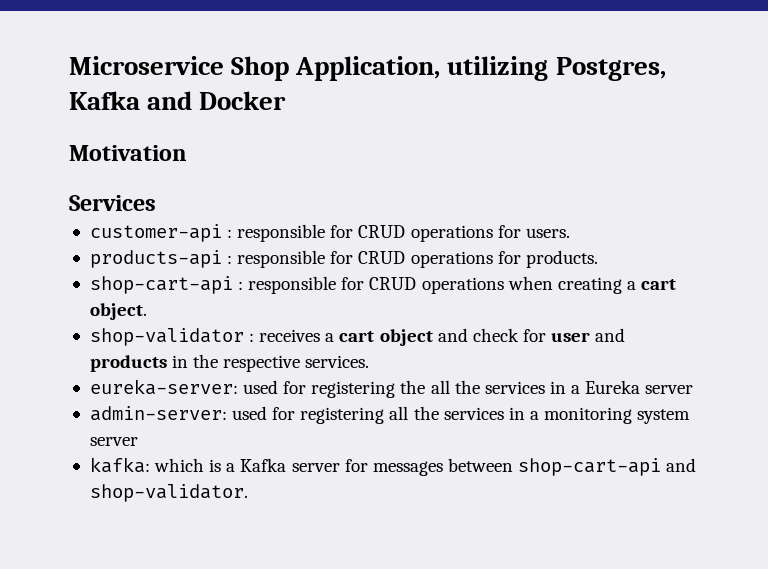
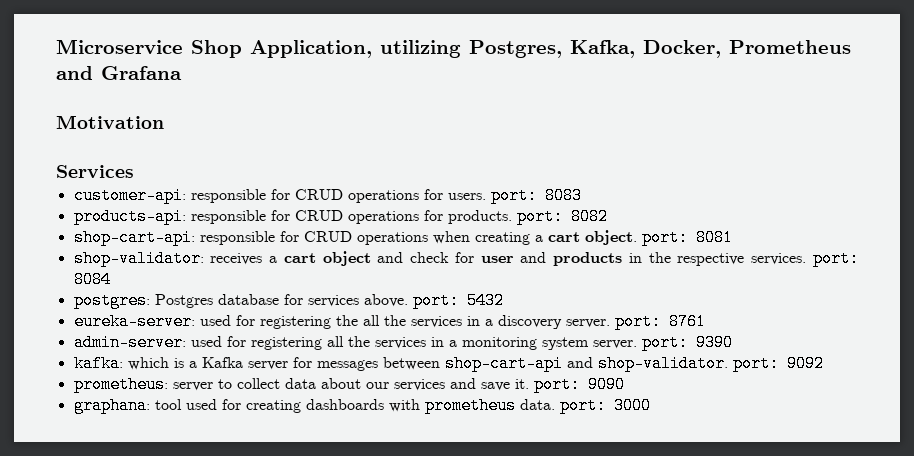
[69,91,287,110] Kafka and Docker -> [570,40,851,58] [56,66,182,80] Kafka, Docker, Prometheus and Grafana
[89,224,233,242] customer-api : -> [73,187,186,204] customer-api:
[89,250,233,268] // products-api : -> [490,187,582,204] [73,208,186,225] port: 8083 // products-api:
[89,276,244,294] // shop-cart-api : -> [516,208,608,225] [73,229,195,246] port: 8082 // shop-cart-api:
[89,328,255,346] // shop-validator : -> [641,229,733,246] [73,250,204,267] port: 8081 // shop-validator:
(370, 361) none -> [812,250,859,267] [73,271,111,288] [73,292,504,309] port: 8084 // postgres: Postgres database for services above. port: 5432
[585,380,694,394] Eureka server -> [497,313,706,330] discovery server. port: 8761
[89,437,138,446] server -> [592,334,733,351] server. port: 9390
(248, 493) none -> [732,355,824,372] [73,376,625,393] [73,397,651,414] port: 9092 // prometheus: server to collect data about our services and save it. port: 9090 // graphana: tool used for creating dashboards with prometheus data. port: 3000

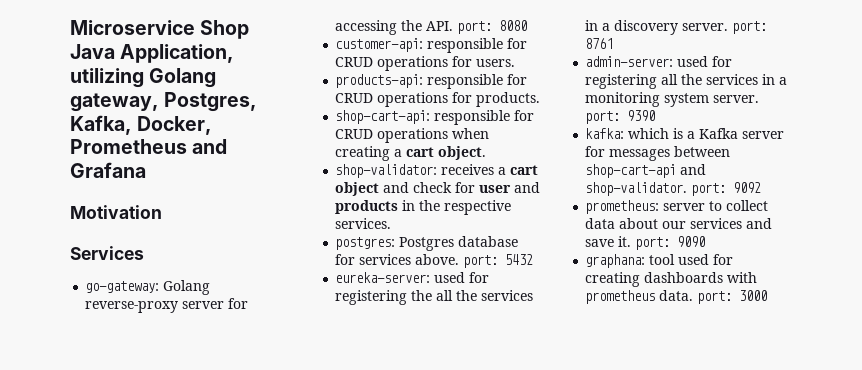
(242, 49) none -> [70,44,115,59] Java
(461, 49) none -> [149,68,217,88] [70,93,159,112] Golang gateway,
(134, 171) none -> [85,280,211,295] [85,298,249,313] [335,20,528,35] // go-gateway: Golang reverse-proxy server for accessing the API. port: 8080
[490,187,582,204] port: 8083 -> (516, 63) none
[516,208,608,225] port: 8082 -> (541, 99) none
[641,229,733,246] port: 8081 -> (487, 153) none
[812,250,859,267] [73,271,111,288] port: 8084 -> (392, 223) none

